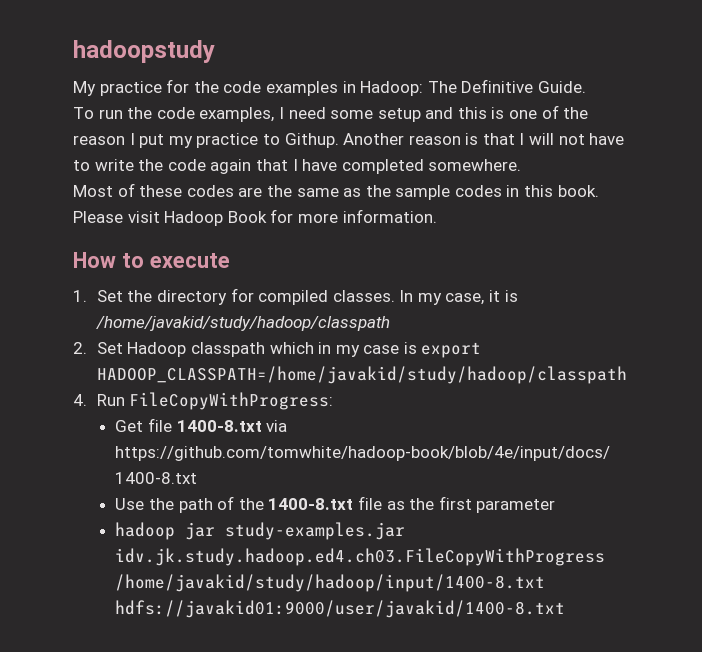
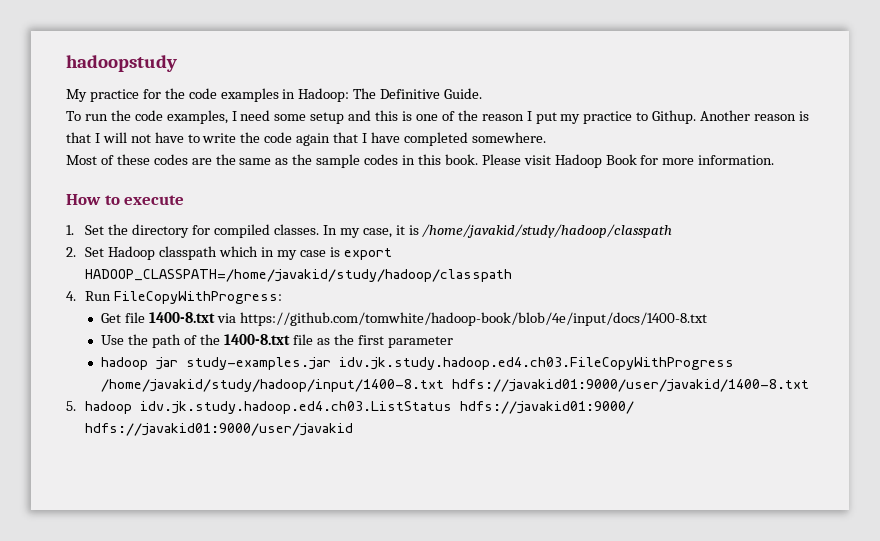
(566, 609) none -> [66,401,635,414] [85,423,354,436] // 5. hadoop idv.jk.study.hadoop.ed4.ch03.ListStatus hdfs://javakid01:9000/ hdfs://javakid01:9000/user/javakid

